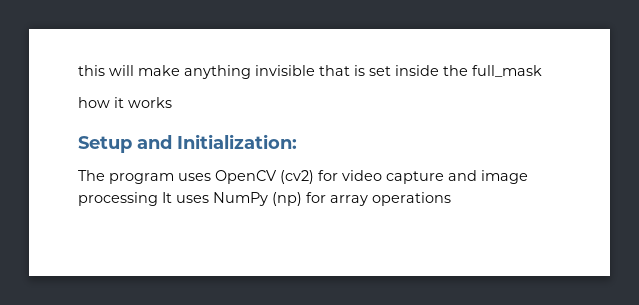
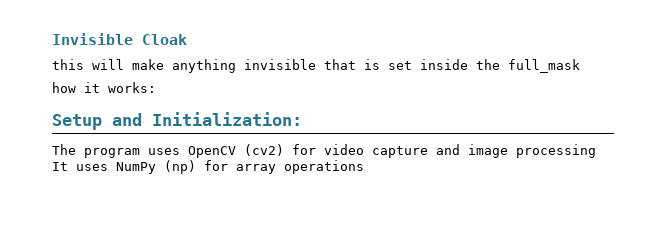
(78, 70) none -> [52,33,187,45] Invisible Cloak //
[128,97,172,108] works -> [108,82,156,93] works:

